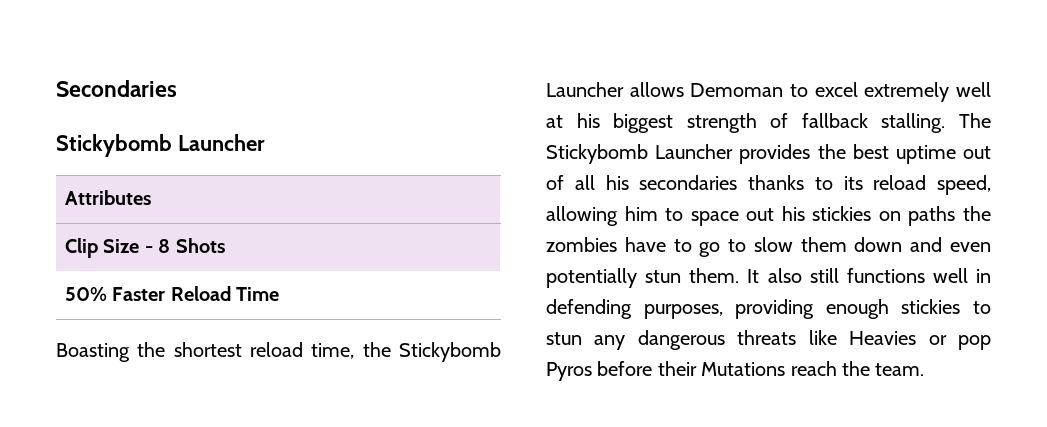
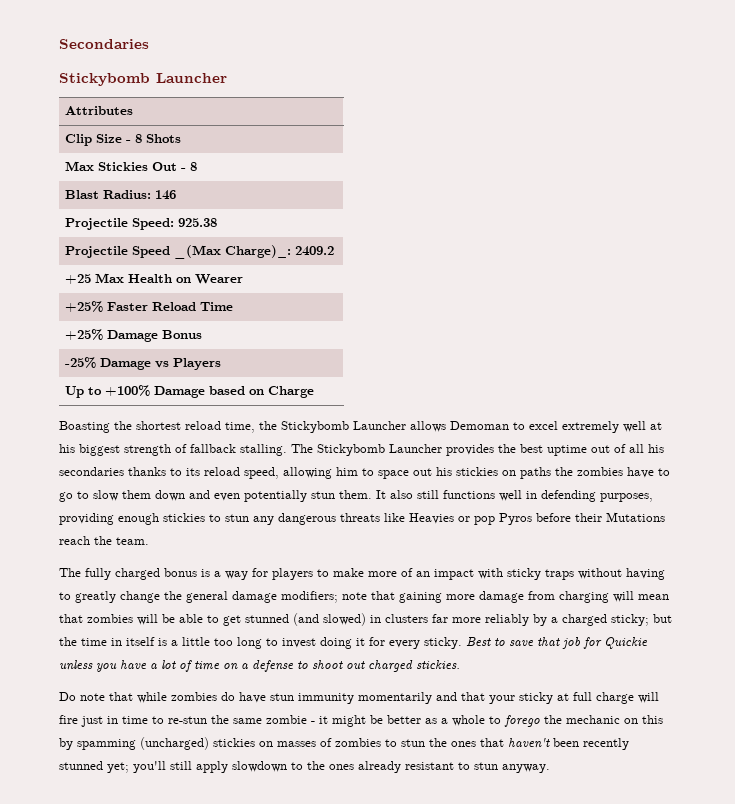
[64,286,280,301] 50% Faster Reload Time -> [65,161,198,171] [65,190,177,200] [65,218,218,230] [65,245,335,259] [65,273,244,284] [65,301,234,312] [65,329,203,342] [65,357,222,370] [65,385,315,398] Max Stickies Out - 8 // Blast Radius: 146 // Projectile Speed: 925.38 // Projectile Speed _(Max Charge)_: 2409.2 // +25 Max Health on Wearer // +25% Faster Reload Time // +25% Damage Bonus // -25% Damage vs Players // Up to +100% Damage based on Charge
(925, 369) none -> [59,568,665,580] [59,591,669,603] [59,613,672,626] [59,637,648,649] [59,660,460,672] [59,692,659,704] [59,715,663,727] [59,737,629,750] [59,761,550,773] // The fully charged bonus is a way for players to make more of an impact with sticky traps without having to greatly change the general damage modifiers; note that gaining more damage from charging will mean that zombies will be able to get stunned (and slowed) in clusters far more reliably by a charged sticky; but the time in itself is a little too long to invest doing it for every sticky. Best to save that job for Quickie unless you have a lot of time on a defense to shoot out charged stickies. // Do note that while zombies do have stun immunity momentarily and that your sticky at full charge will fire just in time to re-stun the same zombie - it might be better as a whole to forego the mechanic on this by spamming (uncharged) stickies on masses of zombies to stun the ones that haven't been recently stunned yet; you'll still apply slowdown to the ones already resistant to stun anyway.

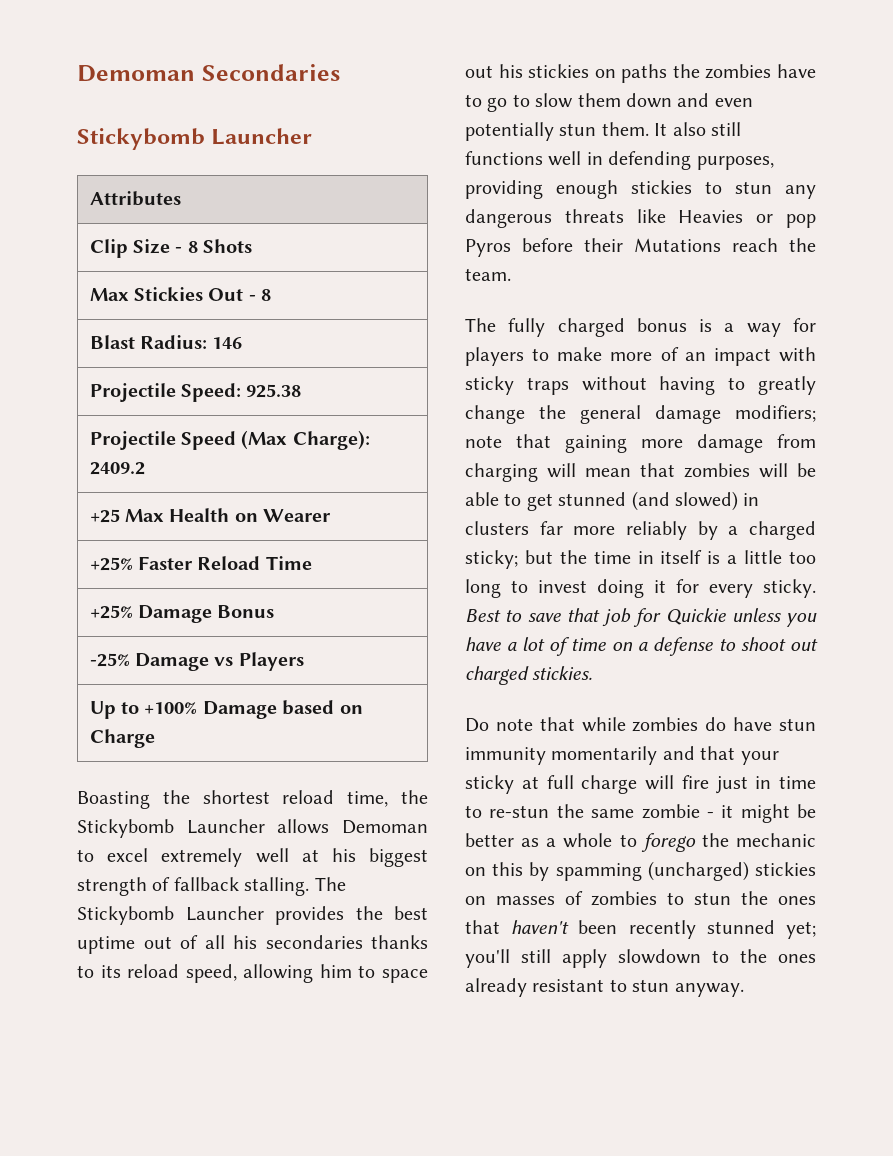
(59, 44) none -> [77,65,195,82] Demoman
[174,245,292,259] _(Max Charge)_: -> [241,430,370,450] (Max Charge):

